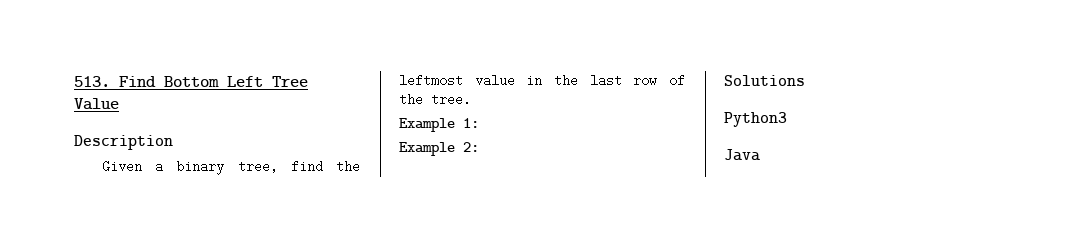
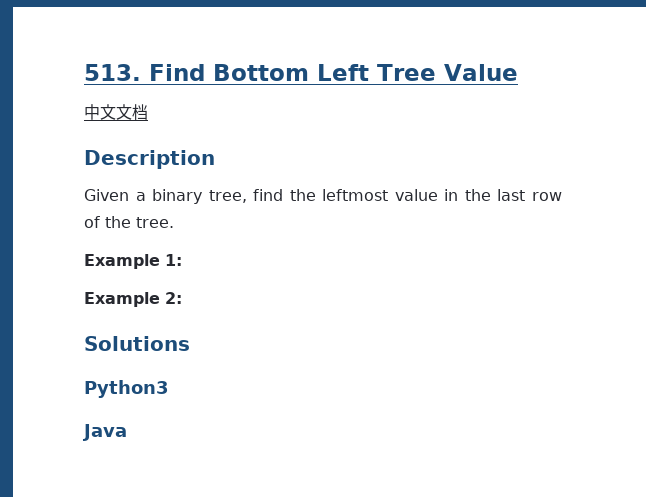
(119, 104) none -> [84,104,148,120] // 中文文档

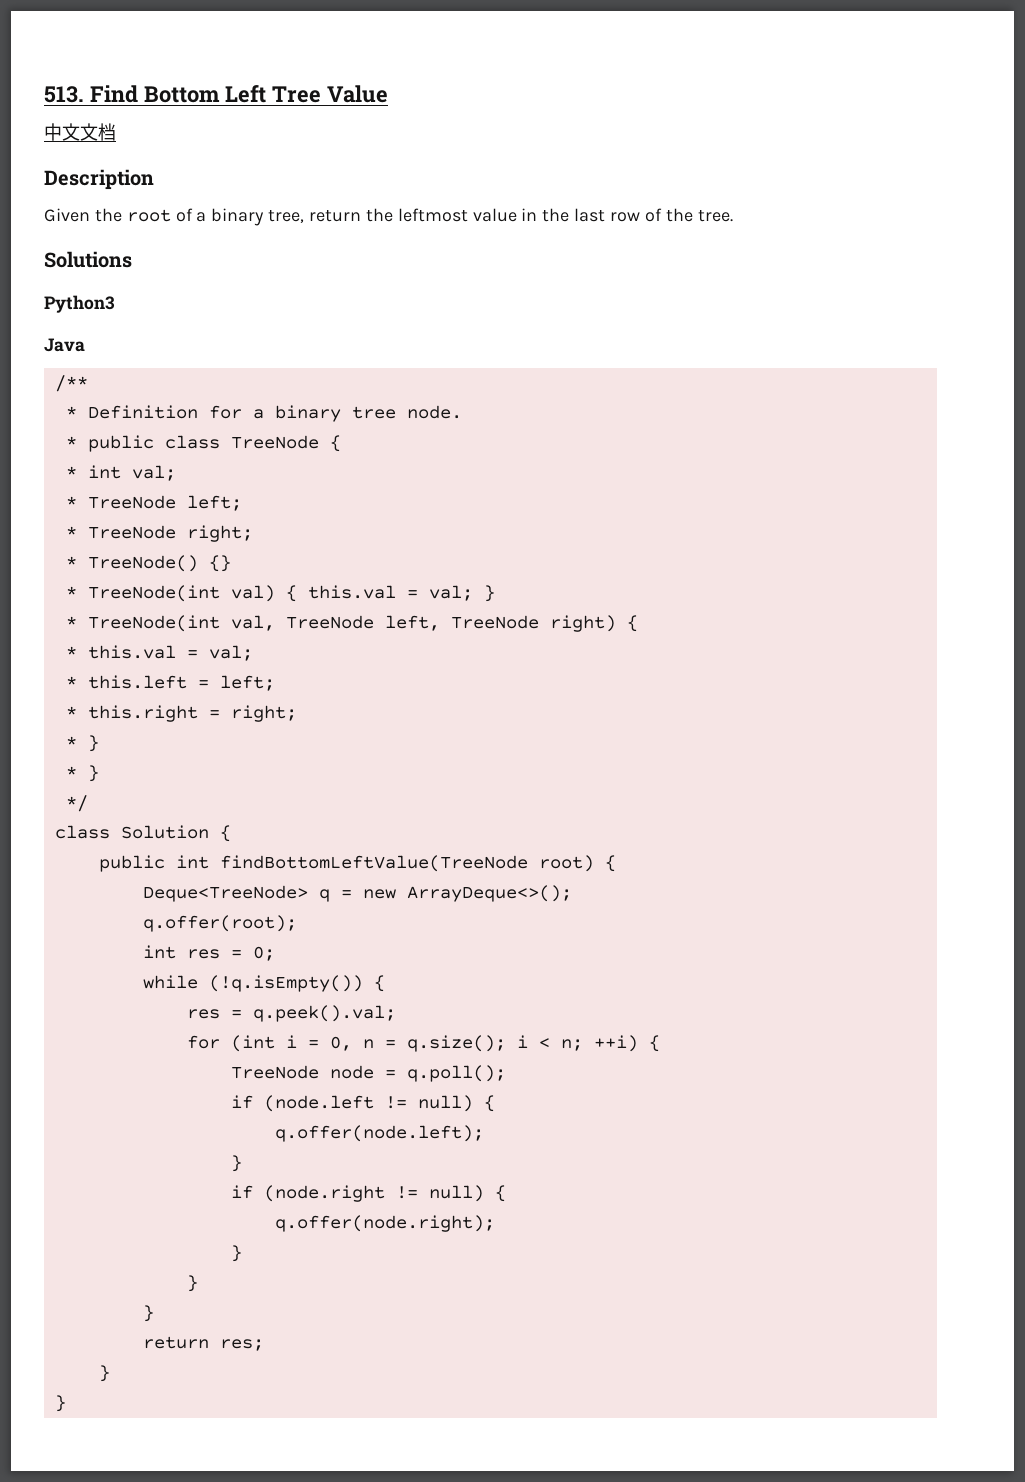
(129, 195) none -> [94,208,193,222] the root of
[253,189,284,201] find -> [309,210,362,222] return
[84,254,182,269] [84,292,182,307] // Example 1: // Example 2: -> (733, 216) none
(127, 432) none -> [54,375,88,392] [65,405,462,422] [65,435,341,452] [65,465,176,481] [65,495,242,511] [65,525,253,542] [65,555,231,572] [65,585,495,602] [65,615,638,632] [65,645,253,661] [65,675,275,691] [65,705,297,722] [65,735,99,752] [65,765,99,782] [65,795,88,812] [54,825,231,842] [98,855,616,872] [142,885,572,902] [142,915,297,932] [142,945,275,961] [142,975,385,992] [186,1005,396,1022] [186,1035,660,1052] [230,1065,506,1082] [230,1095,495,1112] [274,1125,484,1142] [230,1155,242,1172] [230,1185,506,1202] [274,1215,495,1232] [230,1245,242,1262] [186,1275,198,1292] [142,1305,154,1322] [142,1336,264,1351] [98,1365,110,1382] [54,1395,66,1412] // /** // * Definition for a binary tree node. // * public class TreeNode { // * int val; // * TreeNode left; // * TreeNode right; // * TreeNode() {} // * TreeNode(int val) { this.val = val; } // * TreeNode(int val, TreeNode left, TreeNode right) { // * this.val = val; // * this.left = left; // * this.right = right; // * } // * } // */ // class Solution { // public int findBottomLeftValue(TreeNode root) { // Deque<TreeNode> q = new ArrayDeque<>(); // q.offer(root); // int res = 0; // while (!q.isEmpty()) { // res = q.peek().val; // for (int i = 0, n = q.size(); i < n; ++i) { // TreeNode node = q.poll(); // if (node.left != null) { // q.offer(node.left); // } // if (node.right != null) { // q.offer(node.right); // } // } // } // return res; // } // }

